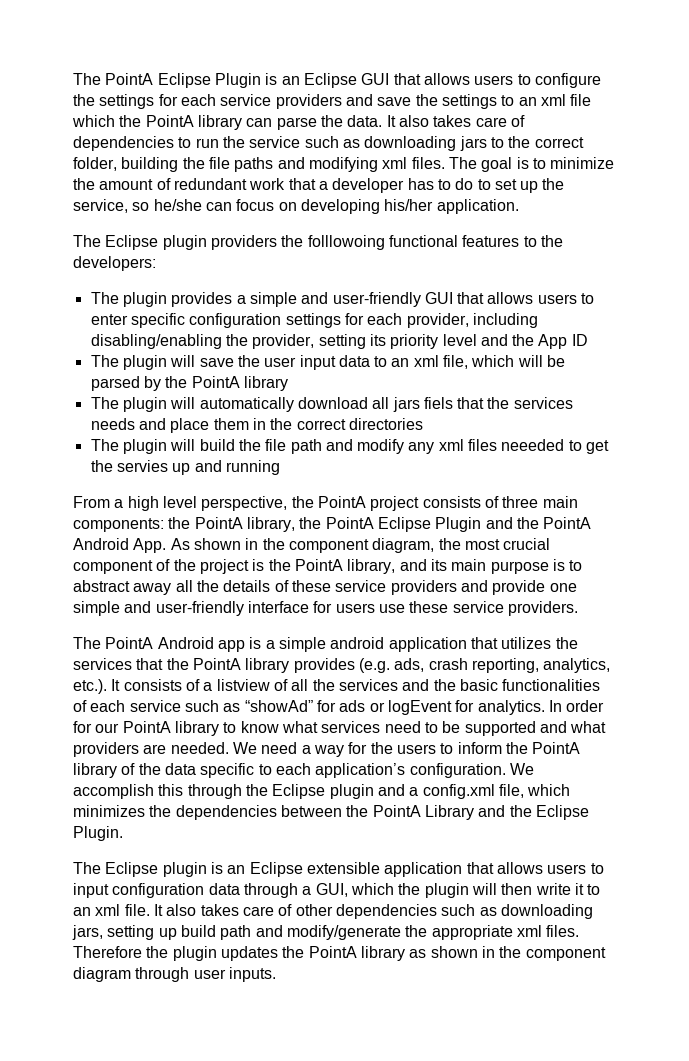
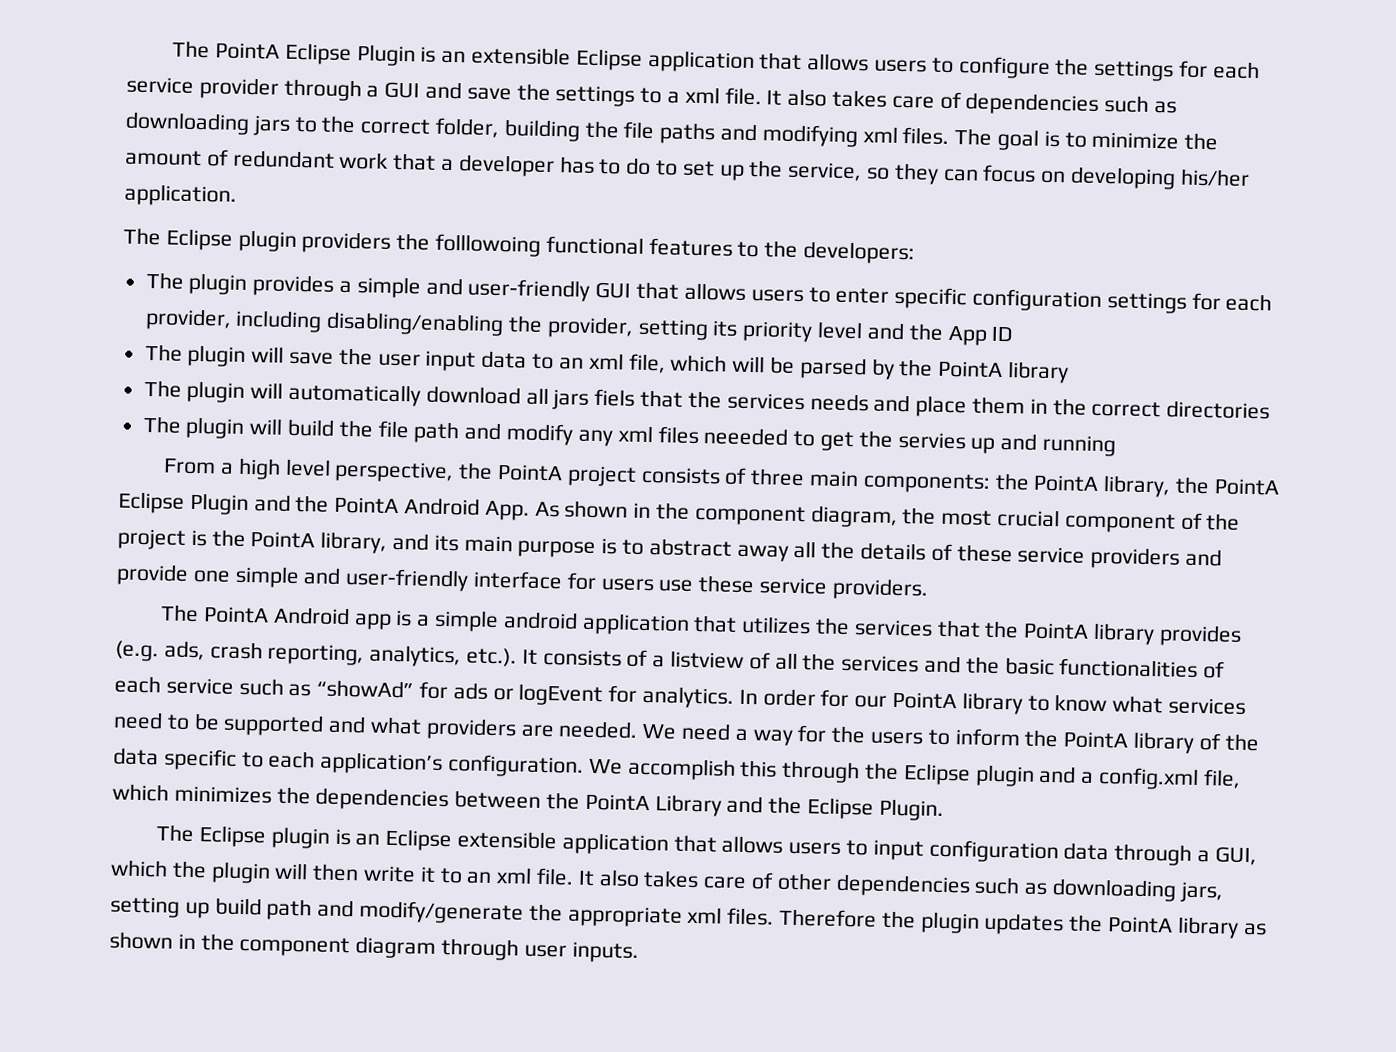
[303,73,390,88] Eclipse GUI -> [471,46,755,74] extensible Eclipse application
[275,94,342,109] providers -> [198,76,421,102] provider through a GUI
[518,94,592,106] [72,115,383,130] an xml file which the PointA library can parse the data. -> [667,86,762,106] a xml file.
[178,136,301,148] to run the service -> (1100, 104) none
[153,199,202,211] he/she -> [893,162,939,185] they

